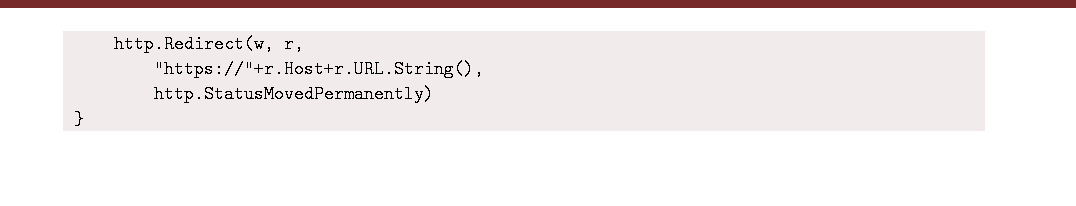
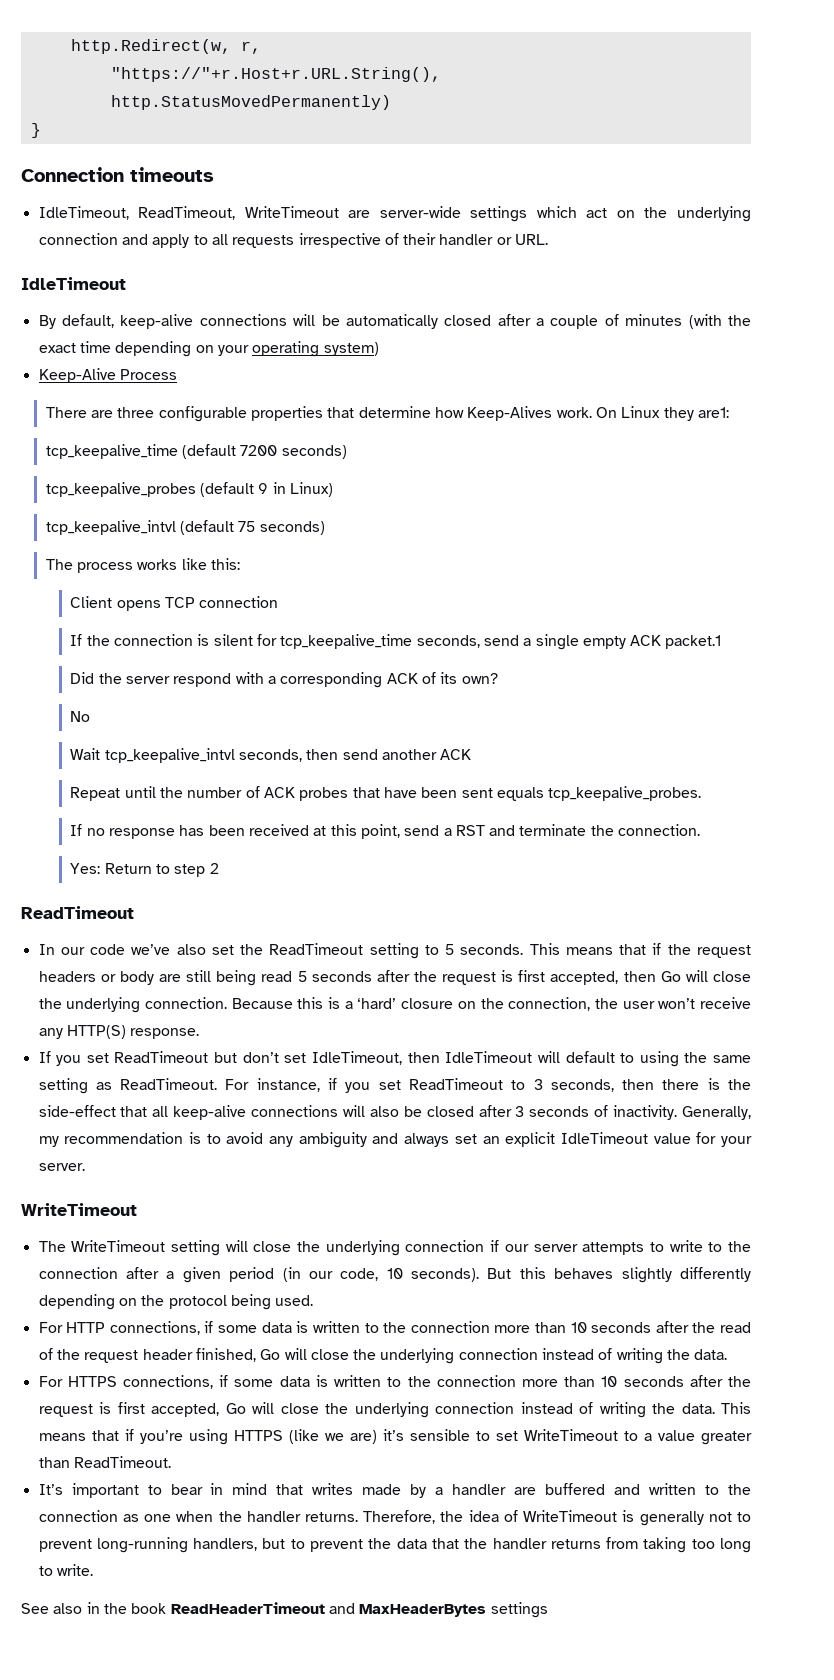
(85, 119) none -> [21,167,214,182] [38,206,751,222] [38,233,549,248] [21,277,126,290] [38,314,751,329] [38,341,379,357] [38,368,177,383] [45,406,729,422] [45,444,347,459] [45,482,333,497] [45,520,325,535] [45,558,240,573] [70,596,279,611] [70,634,722,650] [70,672,498,688] [70,711,91,722] [70,748,472,763] [70,786,702,801] [70,824,701,839] [70,863,219,877] [21,906,134,919] [38,943,751,959] [38,970,751,986] [38,997,752,1013] [38,1025,200,1039] [38,1051,751,1067] [38,1078,751,1094] [38,1105,751,1120] [38,1132,753,1148] [38,1163,85,1171] [21,1203,137,1216] [38,1240,752,1256] [38,1267,751,1283] [38,1294,314,1310] [38,1321,752,1335] [38,1348,728,1364] [38,1375,751,1389] [38,1402,751,1418] [38,1429,752,1445] [38,1456,171,1468] [38,1483,752,1498] [38,1510,752,1526] [38,1537,751,1553] [38,1564,93,1576] [21,1602,548,1618] // Connection timeouts // IdleTimeout, ReadTimeout, WriteTimeout are server-wide settings which act on the underlying connection and apply to all requests irrespective of their handler or URL. // IdleTimeout // By default, keep-alive connections will be automatically closed after a couple of minutes (with the exact time depending on your operating system) // Keep-Alive Process // There are three configurable properties that determine how Keep-Alives work. On Linux they are1: // tcp_keepalive_time (default 7200 seconds) // tcp_keepalive_probes (default 9 in Linux) // tcp_keepalive_intvl (default 75 seconds) // The process works like this: // Client opens TCP connection // If the connection is silent for tcp_keepalive_time seconds, send a single empty ACK packet.1 // Did the server respond with a corresponding ACK of its own? // No // Wait tcp_keepalive_intvl seconds, then send another ACK // Repeat until the number of ACK probes that have been sent equals tcp_keepalive_probes. // If no response has been received at this point, send a RST and terminate the connection. // Yes: Return to step 2 // ReadTimeout // In our code we’ve also set the ReadTimeout setting to 5 seconds. This means that if the request headers or body are still being read 5 seconds after the request is first accepted, then Go will close the underlying connection. Because this is a ‘hard’ closure on the connection, the user won’t receive any HTTP(S) response. // If you set ReadTimeout but don’t set IdleTimeout, then IdleTimeout will default to using the same setting as ReadTimeout. For instance, if you set ReadTimeout to 3 seconds, then there is the side-effect that all keep-alive connections will also be closed after 3 seconds of inactivity. Generally, my recommendation is to avoid any ambiguity and always set an explicit IdleTimeout value for your server. // WriteTimeout // The WriteTimeout setting will close the underlying connection if our server attempts to write to the connection after a given period (in our code, 10 seconds). But this behaves slightly differently depending on the protocol being used. // For HTTP connections, if some data is written to the connection more than 10 seconds after the read of the request header finished, Go will close the underlying connection instead of writing the data. // For HTTPS connections, if some data is written to the connection more than 10 seconds after the request is first accepted, Go will close the underlying connection instead of writing the data. This means that if you’re using HTTPS (like we are) it’s sensible to set WriteTimeout to a value greater than ReadTimeout. // It’s important to bear in mind that writes made by a handler are buffered and written to the connection as one when the handler returns. Therefore, the idea of WriteTimeout is generally not to prevent long-running handlers, but to prevent the data that the handler returns from taking too long to write. // See also in the book ReadHeaderTimeout and MaxHeaderBytes settings

